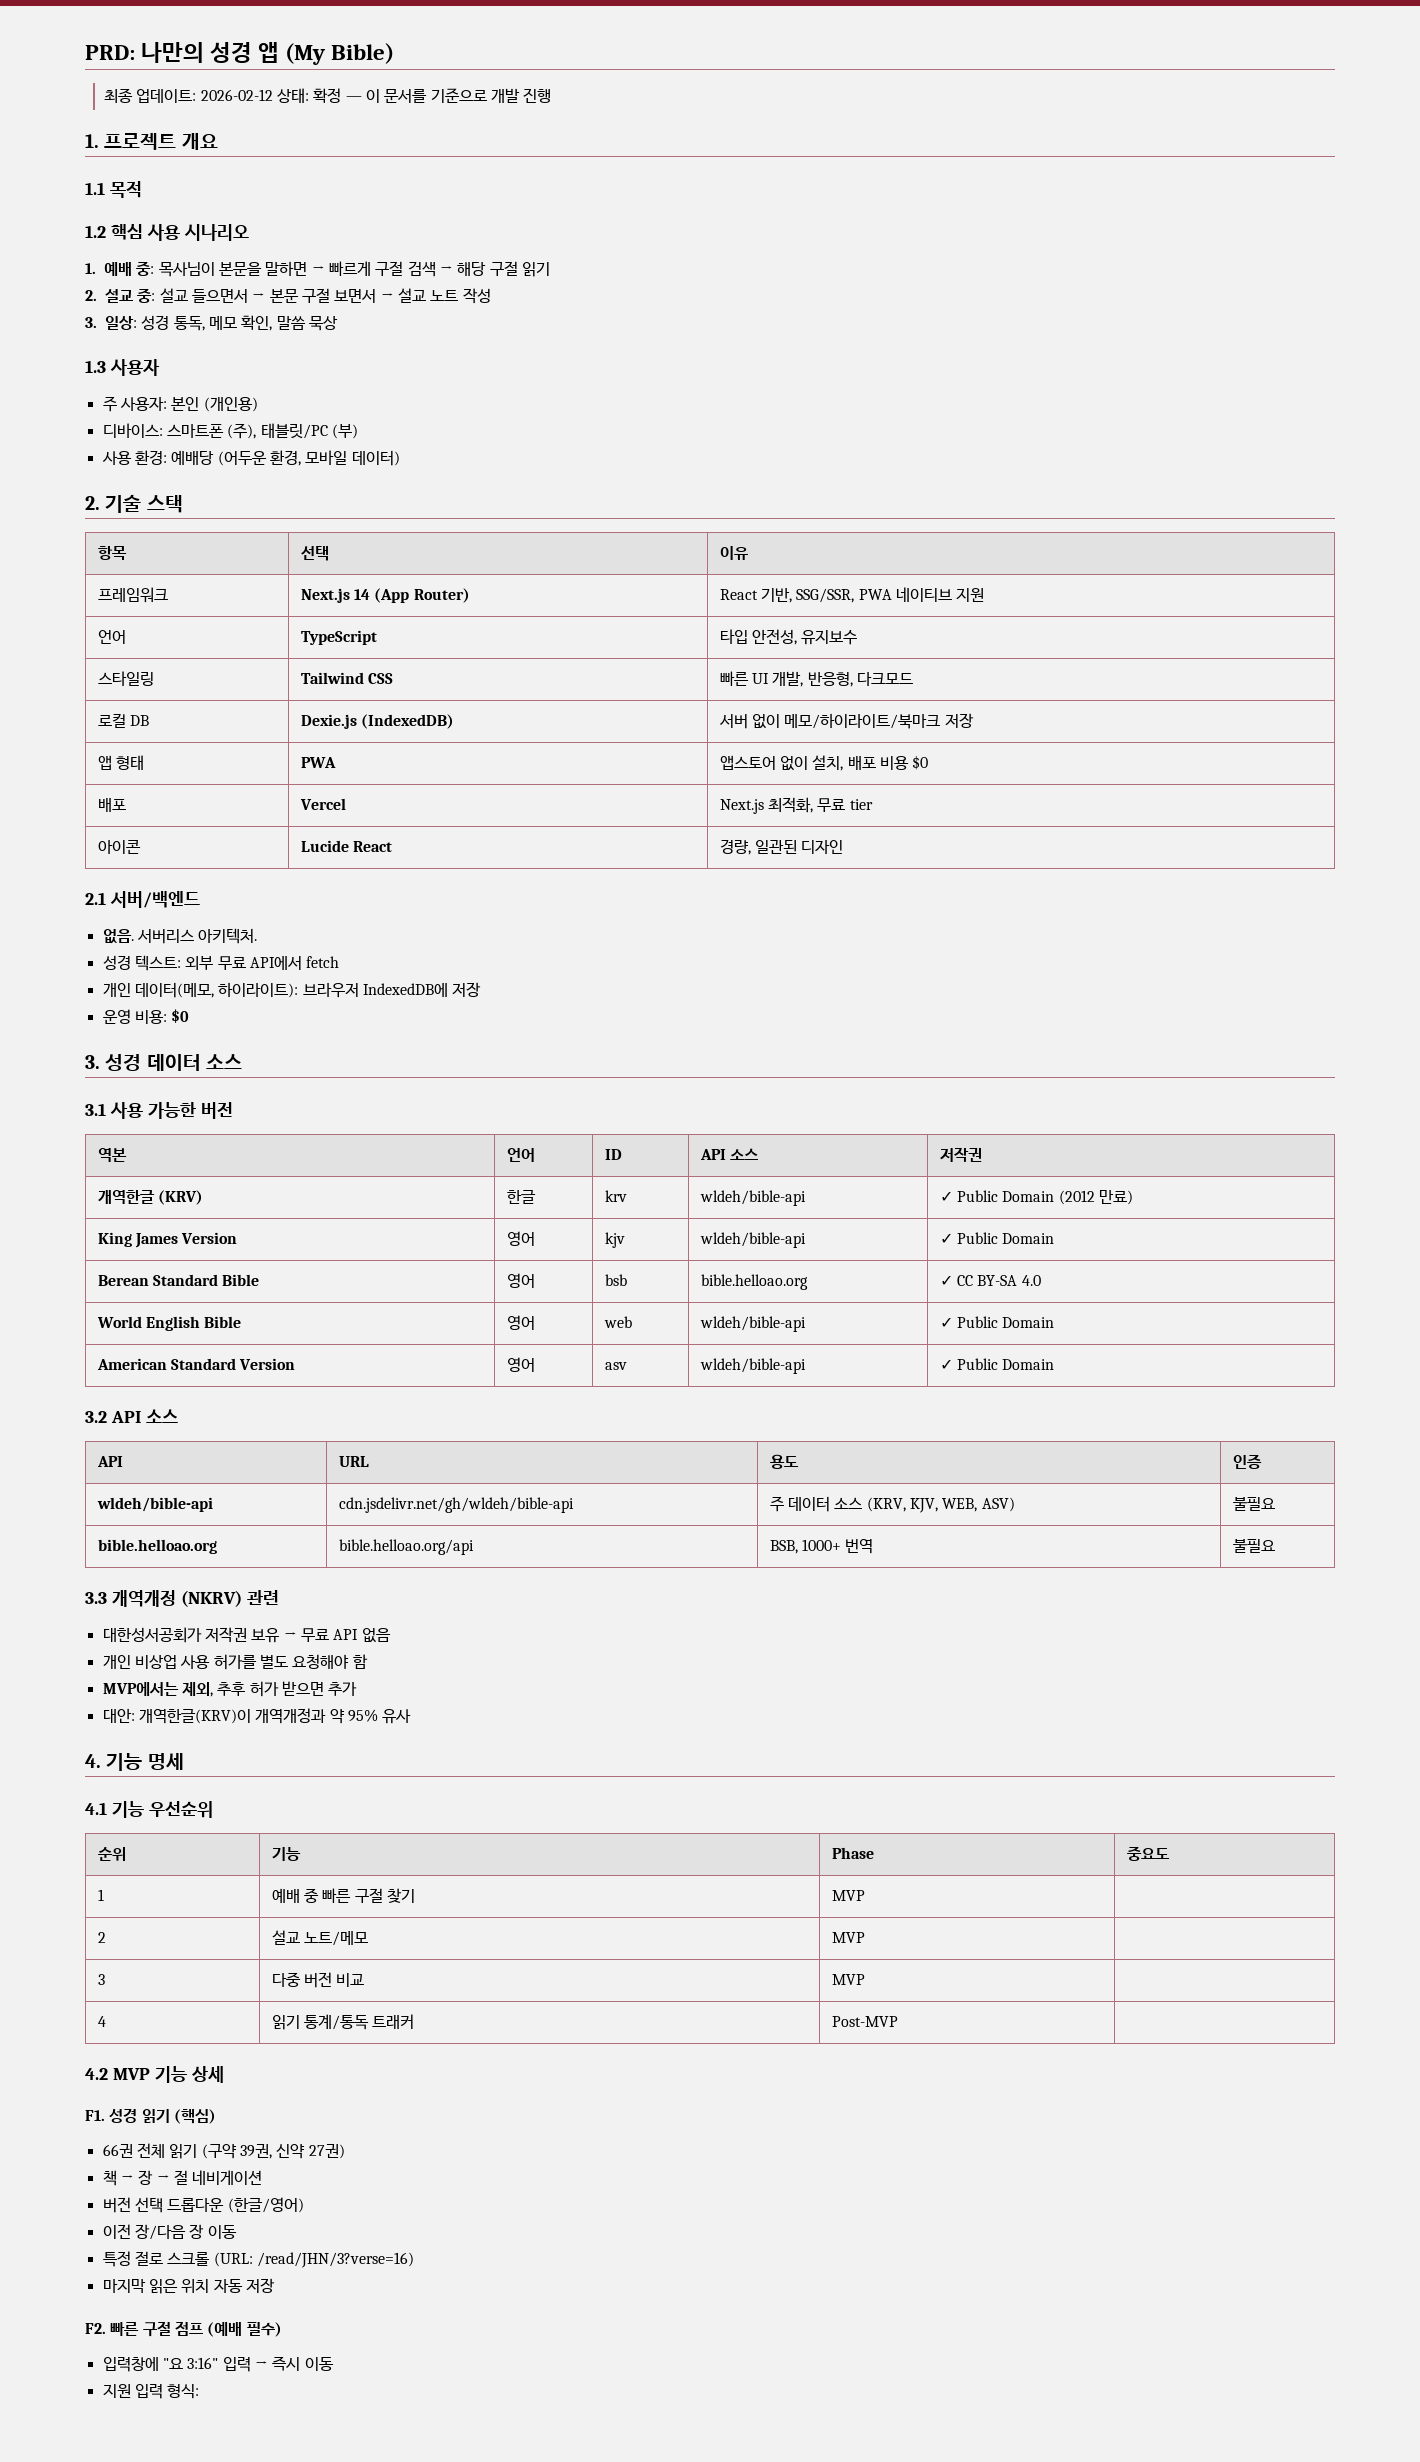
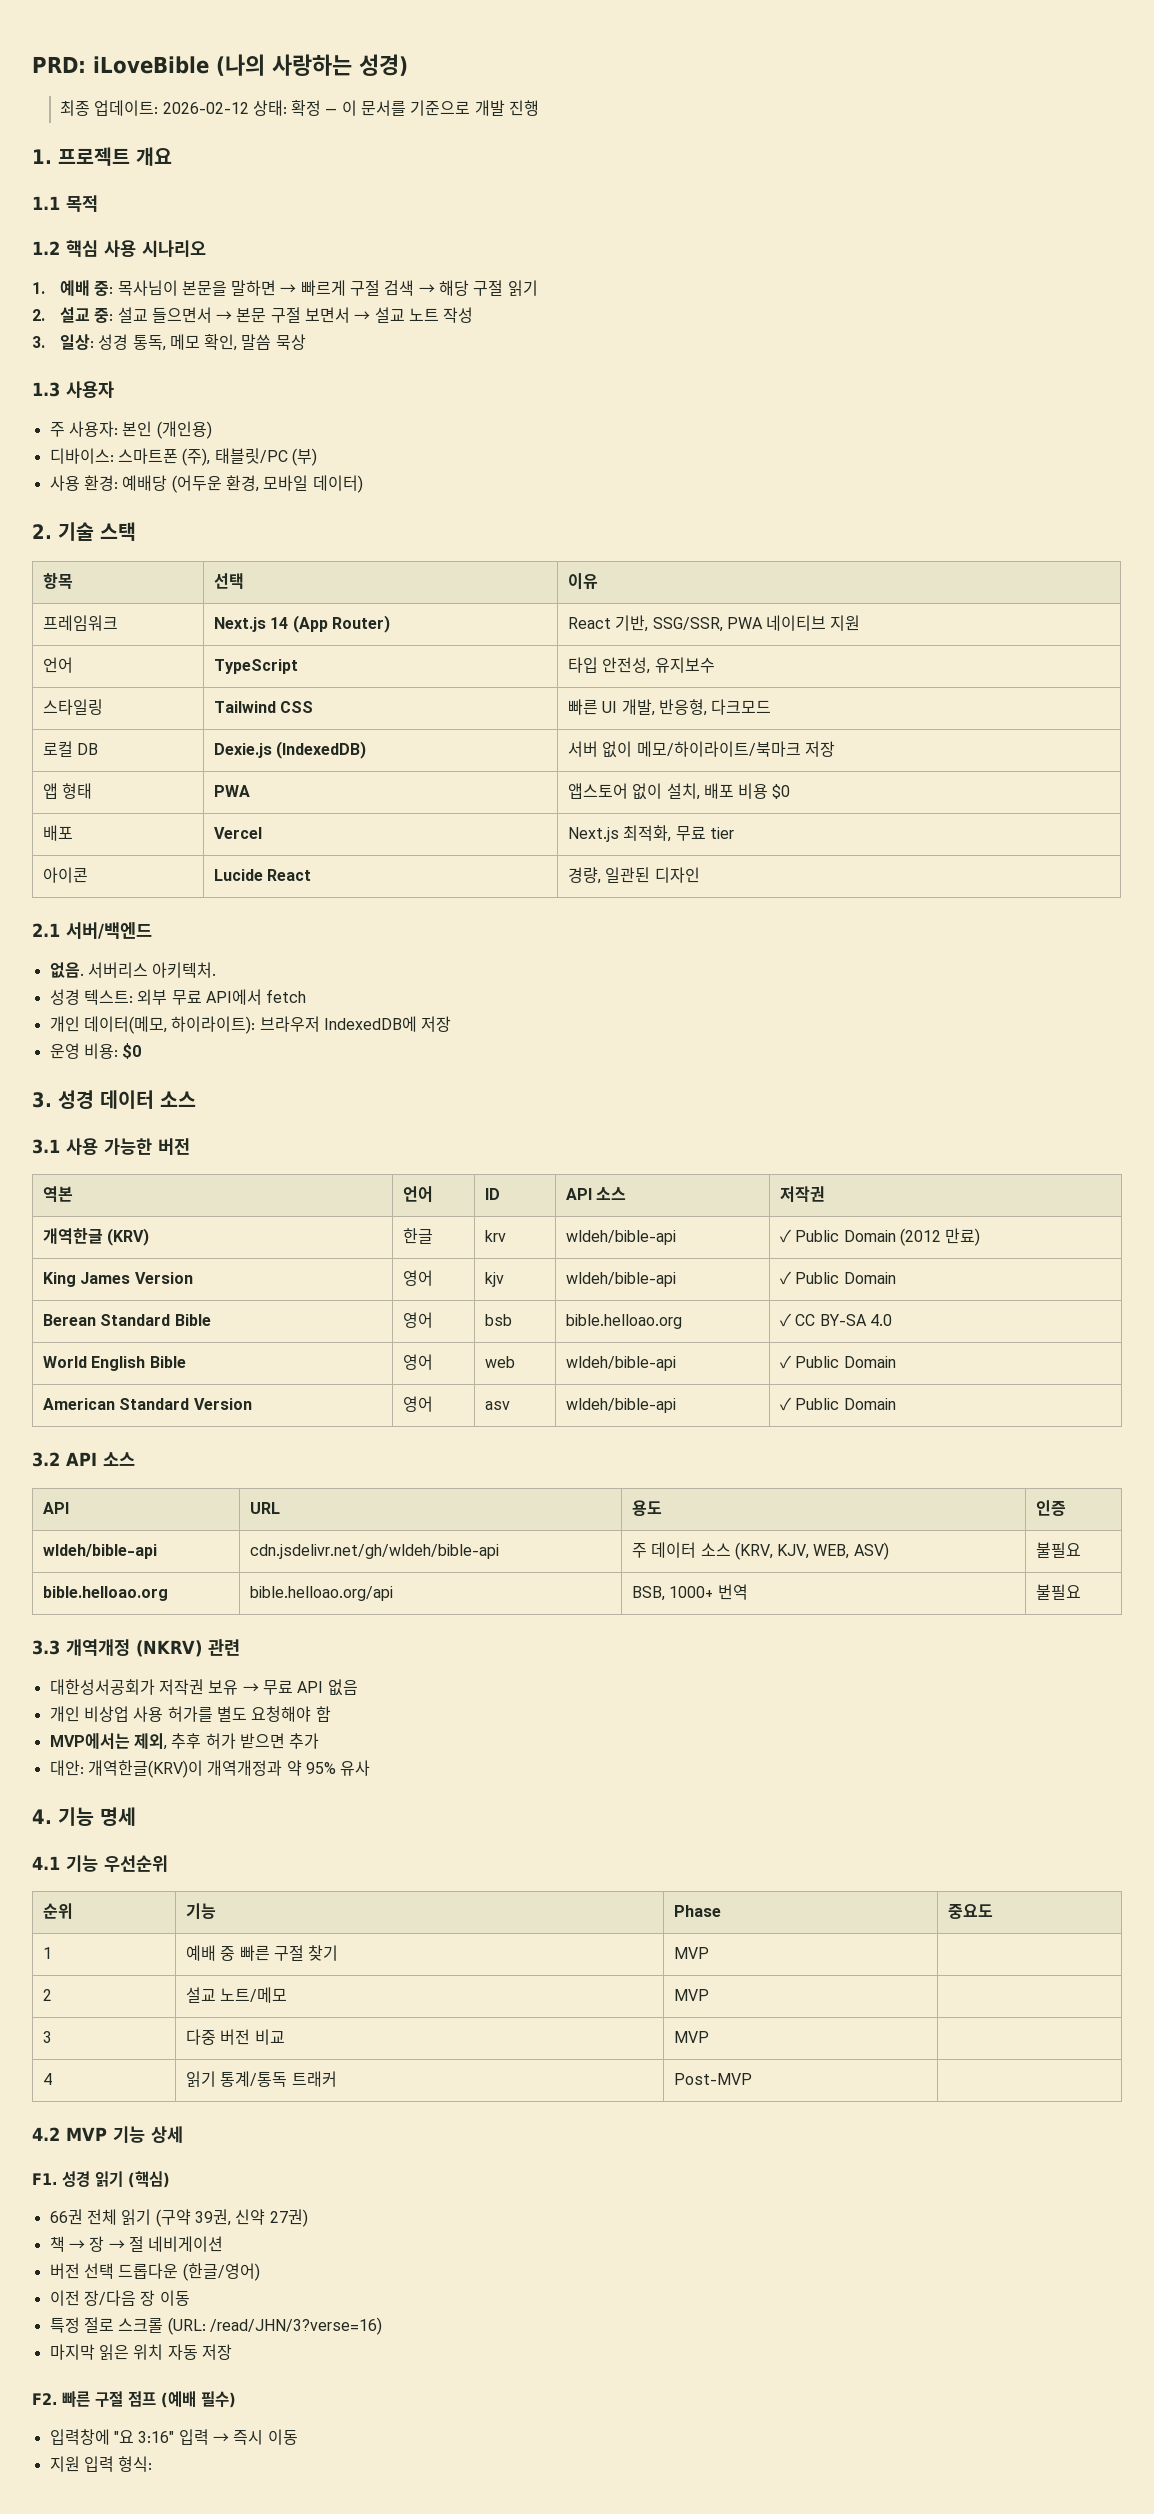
[141,42,395,65] 나만의 성경 앱 (My Bible) -> [93,54,408,76] iLoveBible (나의 사랑하는 성경)

